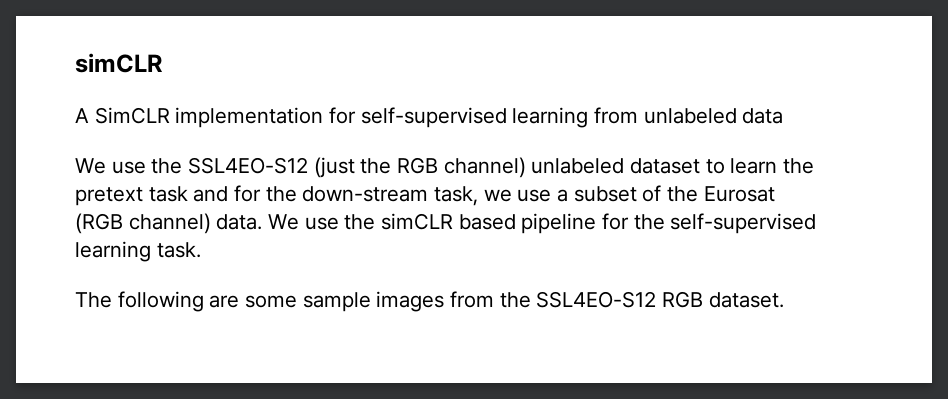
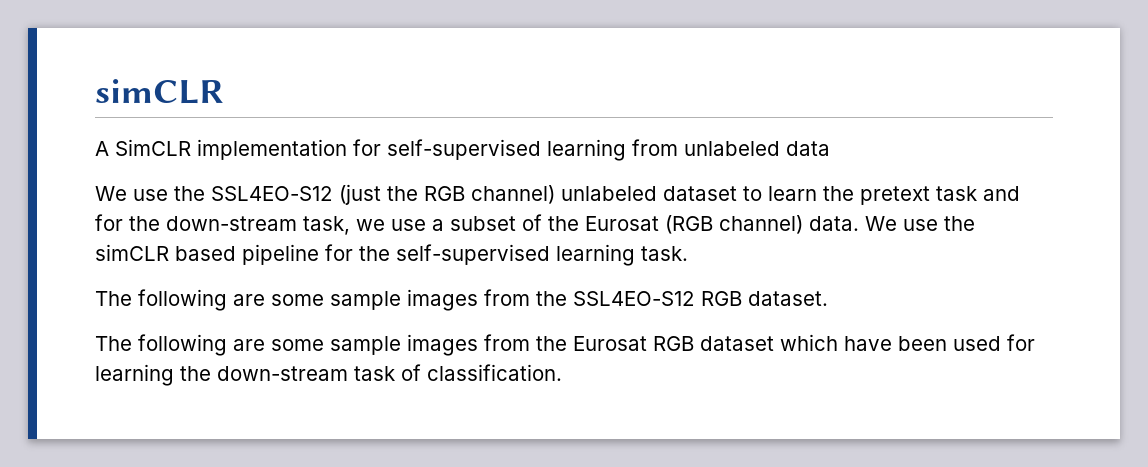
(784, 300) none -> [95,334,1035,356] [95,364,562,386] // The following are some sample images from the Eurosat RGB dataset which have been used for learning the down-stream task of classification.

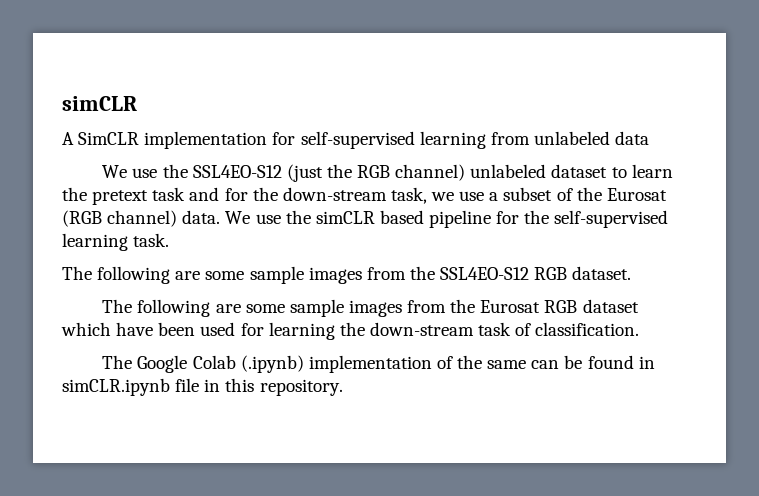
(562, 372) none -> [102,355,655,373] [62,378,343,396] // The Google Colab (.ipynb) implementation of the same can be found in simCLR.ipynb file in this repository.

